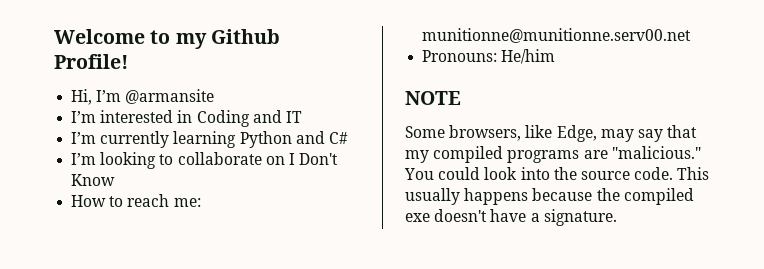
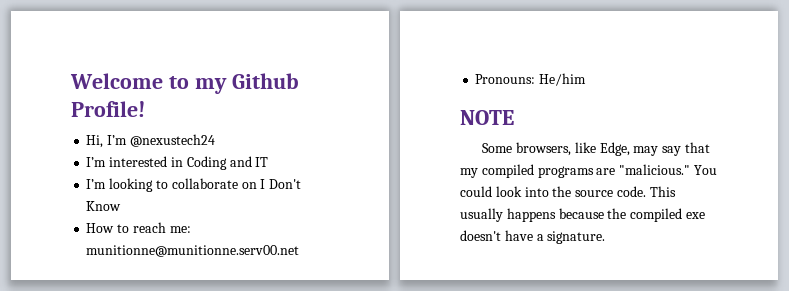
[125,89,215,104] @armansite -> [129,134,215,147] @nexustech24
[71,131,348,148] // I’m currently learning Python and C# -> (269, 162) none

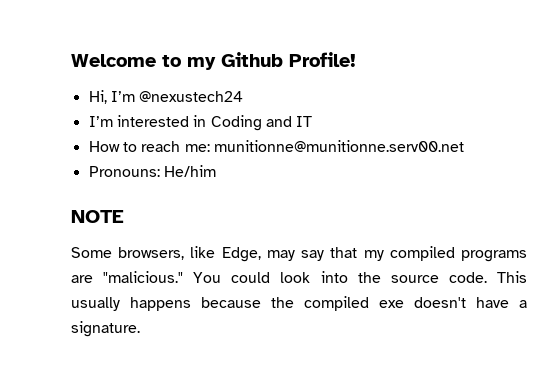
[86,178,302,192] [86,201,122,211] // I’m looking to collaborate on I Don't Know -> (313, 121) none

